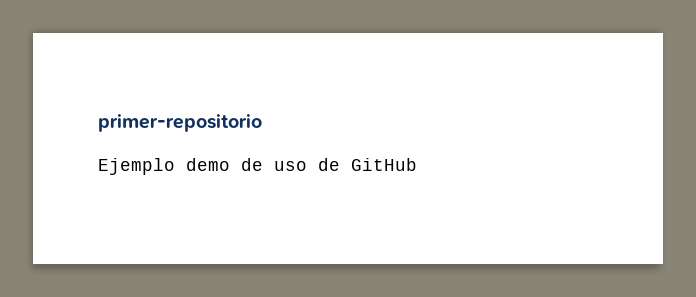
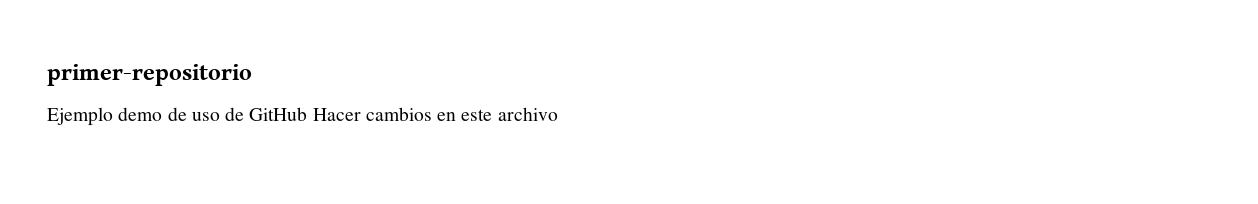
(417, 164) none -> [312,107,558,121] Hacer cambios en este archivo

